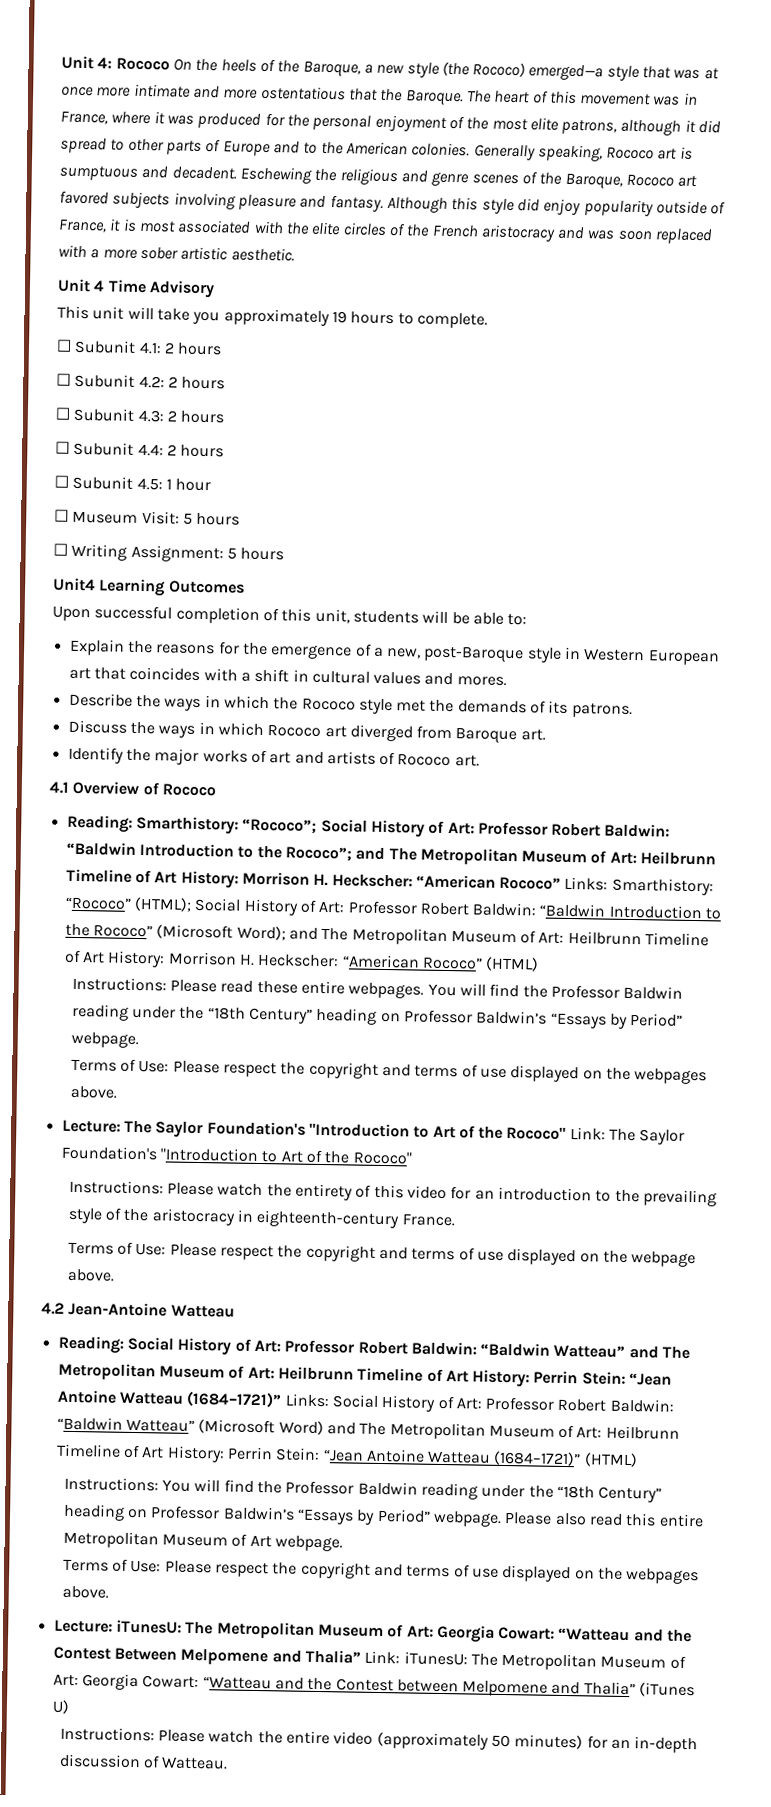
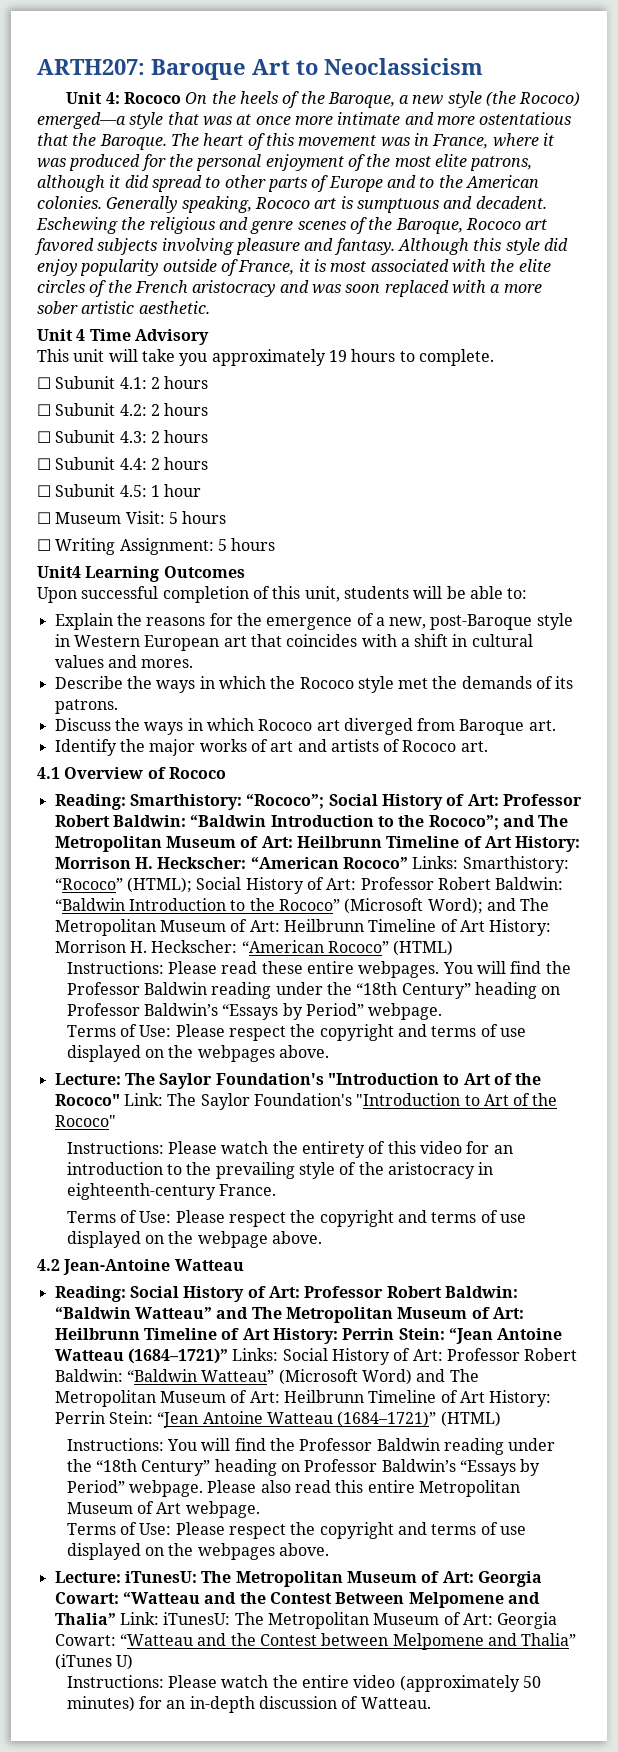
(61, 62) none -> [37,58,483,80] ARTH207: Baroque Art to Neoclassicism //

